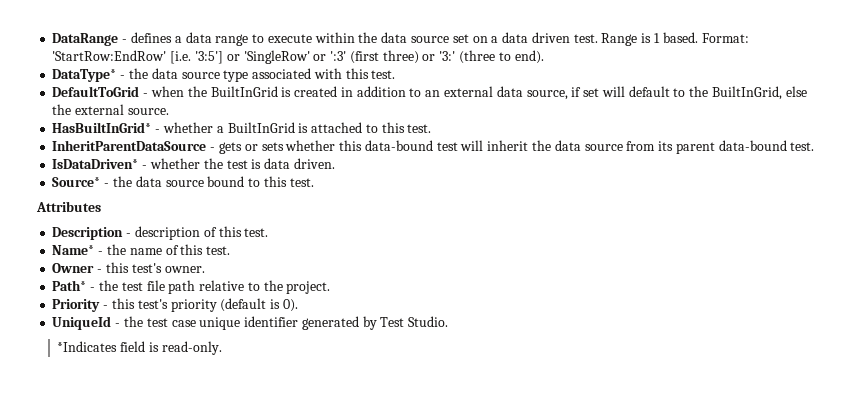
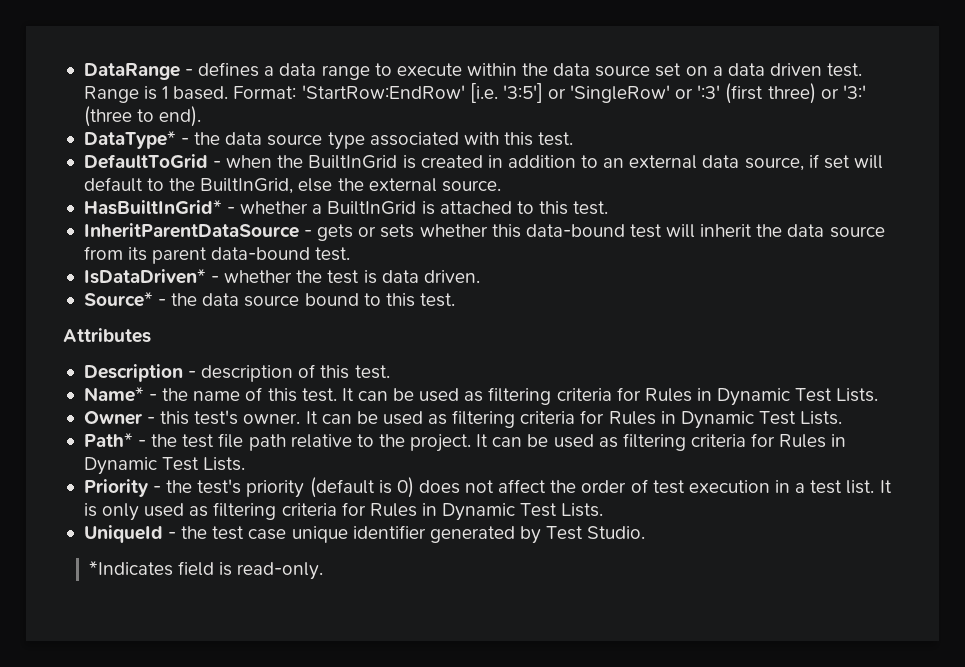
(231, 250) none -> [341,387,879,406] It can be used as filtering criteria for Rules in Dynamic Test Lists.
(205, 269) none -> [305,410,843,429] It can be used as filtering criteria for Rules in Dynamic Test Lists.
(331, 287) none -> [476,433,847,451] [83,457,246,475] It can be used as filtering criteria for Rules in Dynamic Test Lists.
[111,298,135,309] this -> [166,480,193,493] the
[282,299,298,312] 0). -> [396,477,892,498] [83,502,604,521] 0) does not affect the order of test execution in a test list. It is only used as filtering criteria for Rules in Dynamic Test Lists.

